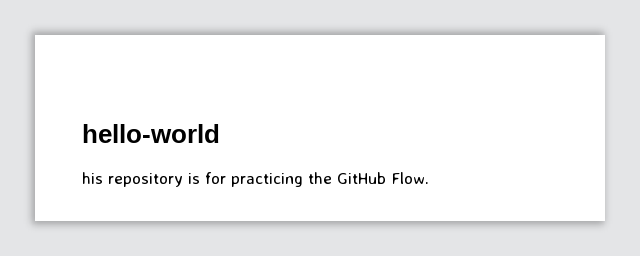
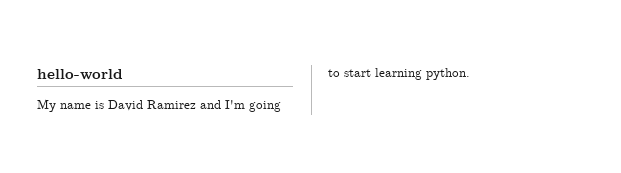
[82,172,429,187] his repository is for practicing the GitHub Flow. -> [37,99,281,112] [328,68,470,80] My name is David Ramirez and I'm going to start learning python.

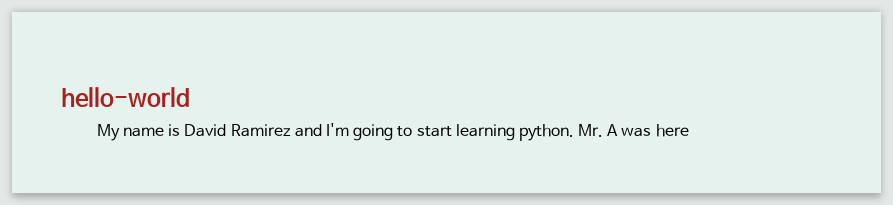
(470, 74) none -> [578,124,689,137] Mr. A was here

